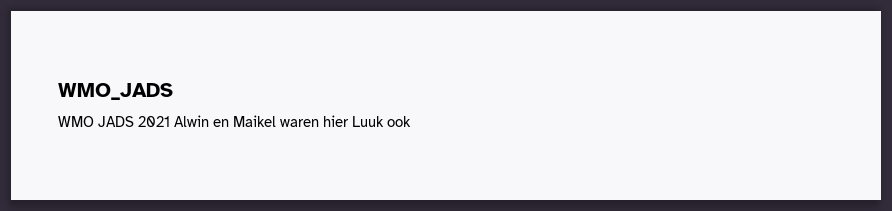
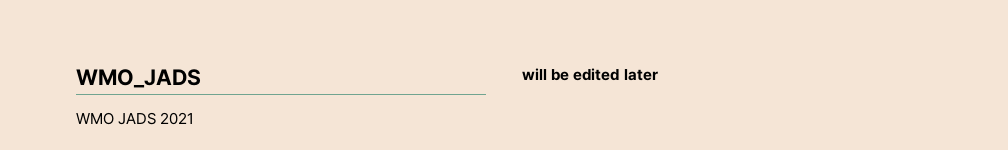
[174,115,411,127] Alwin en Maikel waren hier Luuk ook -> [522,68,658,81] // will be edited later

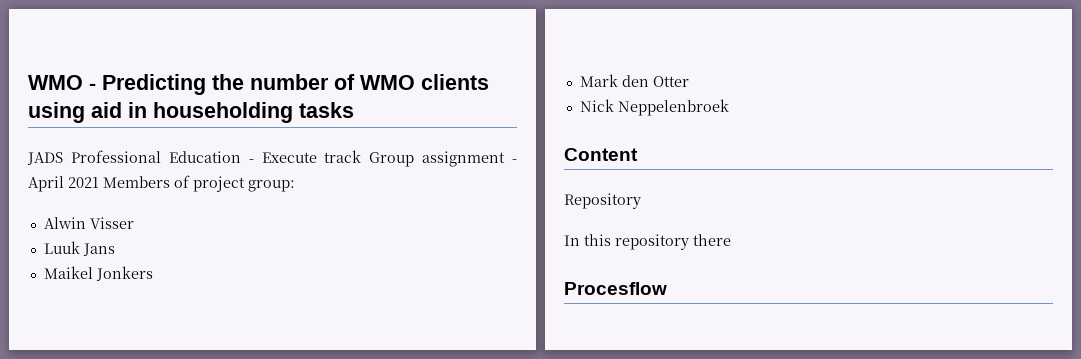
[76,69,201,88] [76,112,195,125] [522,68,658,81] WMO_JADS // WMO JADS 2021 // will be edited later -> [28,74,489,95] [28,102,354,123] [27,150,517,167] [28,175,295,192] [43,217,134,229] [43,241,115,256] [43,266,153,281] [579,74,689,87] [579,99,729,116] [564,148,638,161] [564,193,641,209] [564,234,731,250] [564,282,667,295] WMO - Predicting the number of WMO clients using aid in householding tasks // JADS Professional Education - Execute track Group assignment - April 2021 Members of project group: // Alwin Visser // Luuk Jans // Maikel Jonkers // Mark den Otter // Nick Neppelenbroek // Content // Repository // In this repository there // Procesflow

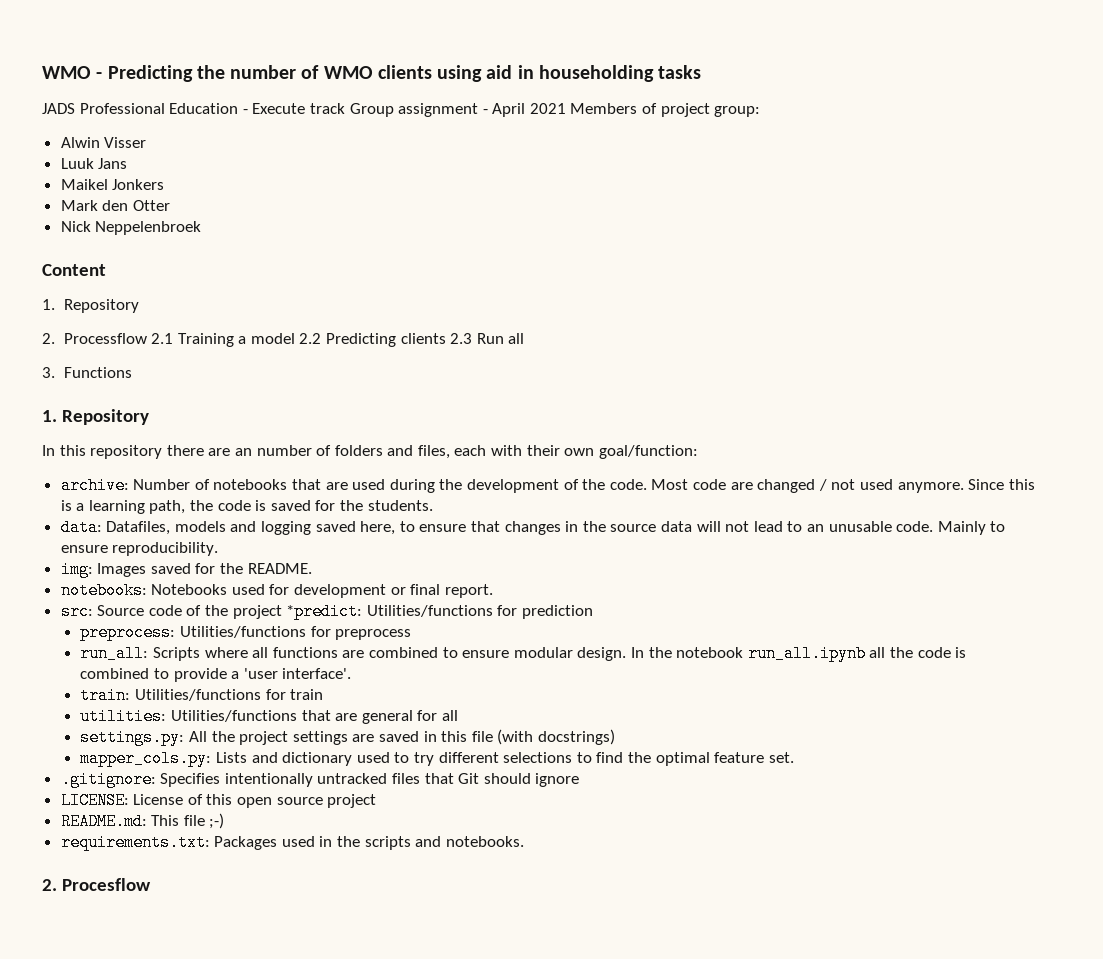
(638, 154) none -> [42,299,139,313] [42,333,525,347] [42,367,132,378] [42,410,57,422] 1. Repository // 2. Processflow 2.1 Training a model 2.2 Predicting clients 2.3 Run all // 3. Functions // 1.
(731, 240) // -> [208,445,698,459] [60,477,1035,494] [60,500,433,514] [60,519,1006,536] [60,542,219,556] [60,561,312,578] [60,582,493,599] [60,603,594,620] [80,624,412,641] [80,645,967,662] [80,668,352,682] [80,687,324,704] [80,708,459,725] [80,729,615,746] [80,750,794,767] [60,771,580,788] [60,792,377,809] [60,813,225,830] [60,834,524,851] [42,879,57,891] are an number of folders and files, each with their own goal/function: // archive: Number of notebooks that are used during the development of the code. Most code are changed / not used anymore. Since this is a learning path, the code is saved for the students. // data: Datafiles, models and logging saved here, to ensure that changes in the source data will not lead to an unusable code. Mainly to ensure reproducibility. // img: Images saved for the README. // notebooks: Notebooks used for development or final report. // src: Source code of the project *predict: Utilities/functions for prediction // preprocess: Utilities/functions for preprocess // run_all: Scripts where all functions are combined to ensure modular design. In the notebook run_all.ipynb all the code is combined to provide a 'user interface'. // train: Utilities/functions for train // utilities: Utilities/functions that are general for all // settings.py: All the project settings are saved in this file (with docstrings) // mapper_cols.py: Lists and dictionary used to try different selections to find the optimal feature set. // .gitignore: Specifies intentionally untracked files that Git should ignore // LICENSE: License of this open source project // README.md: This file ;-) // requirements.txt: Packages used in the scripts and notebooks. // 2.

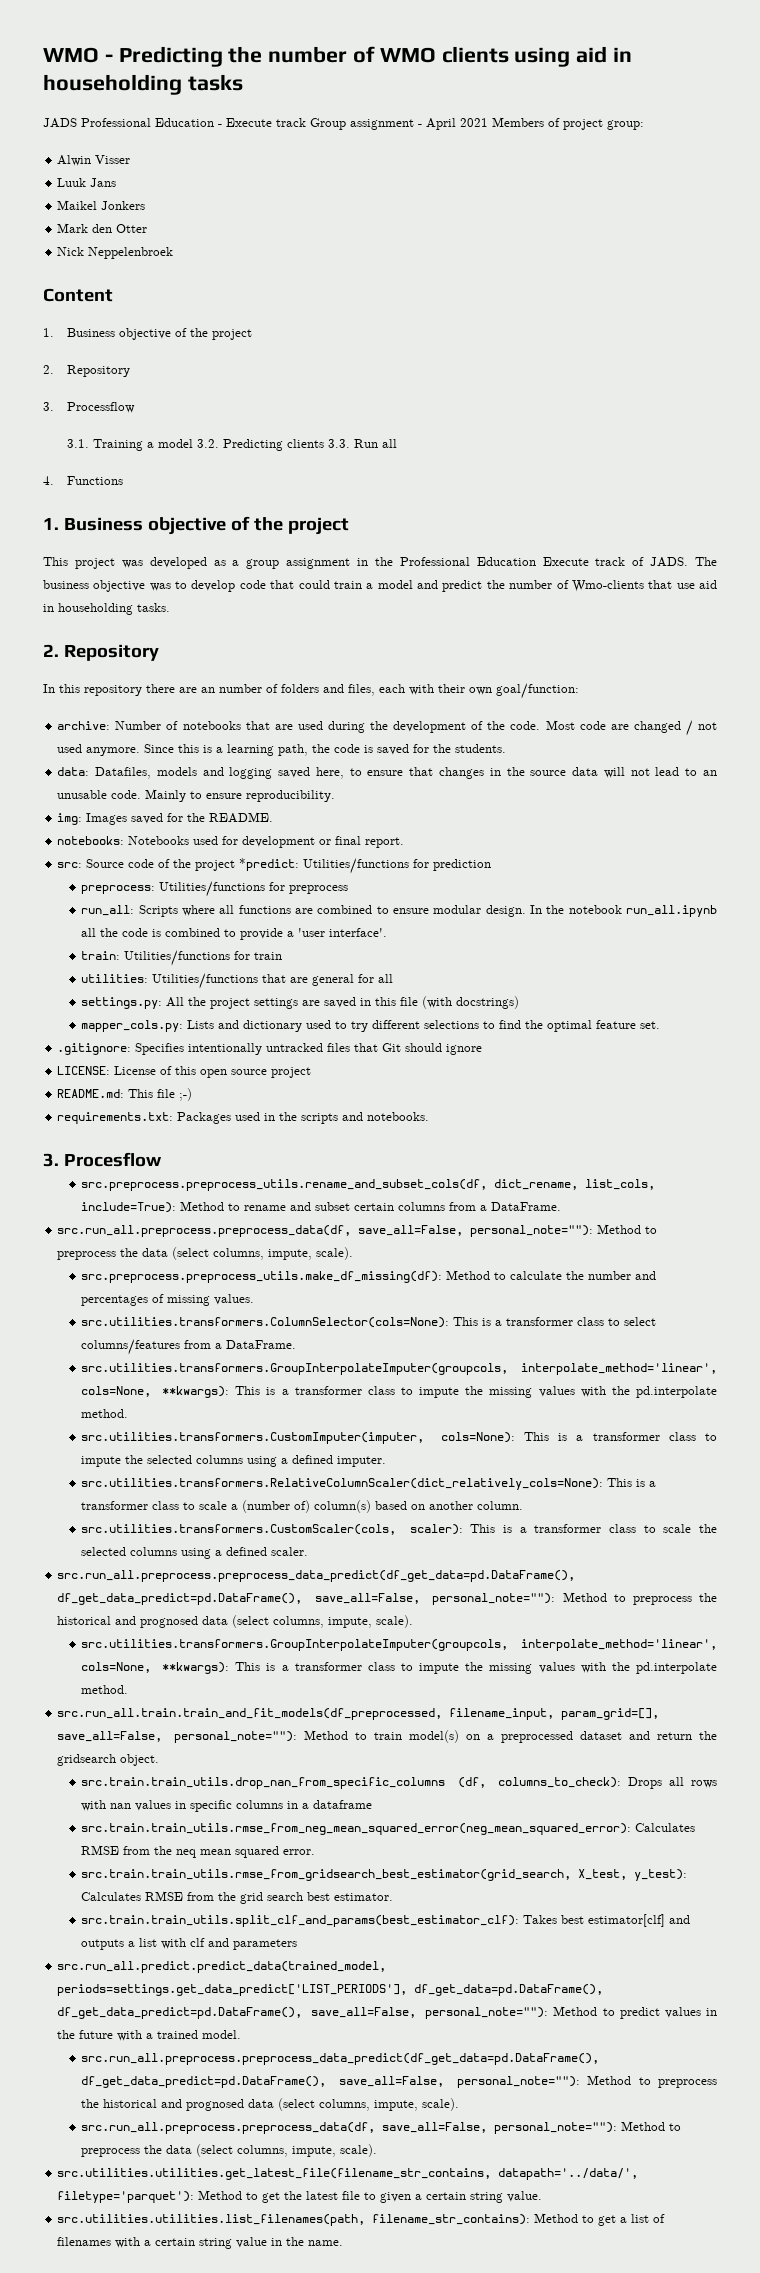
[63,299,139,313] [42,333,55,344] Repository // 2. -> [67,328,253,340] [43,365,131,377] [43,402,54,411] Business objective of the project // 2. Repository // 3.
[151,333,174,344] 2.1 -> [67,439,90,448] // 3.1.
[299,333,322,344] 2.2 -> [197,439,220,448] 3.2.
[450,333,473,344] 2.3 -> [328,439,351,448] 3.3.
[42,367,55,378] 3. -> [43,476,54,485] 4.
(57, 416) none -> [63,516,349,535] [43,557,717,569] [43,580,717,592] [43,603,170,615] [43,644,59,657] Business objective of the project // This project was developed as a group assignment in the Professional Education Execute track of JADS. The business objective was to develop code that could train a model and predict the number of Wmo-clients that use aid in householding tasks. // 2.
[42,879,57,891] 2. -> [43,1153,59,1167] 3.
(151, 884) none -> [81,1179,656,1191] [81,1201,562,1213] [57,1224,658,1237] [57,1247,354,1260] [81,1270,657,1283] [81,1294,255,1306] [81,1317,657,1328] [81,1339,297,1355] [81,1363,717,1375] [81,1386,718,1398] [81,1409,129,1418] [81,1432,718,1444] [81,1455,387,1467] [81,1478,657,1490] [81,1500,524,1513] [81,1524,718,1535] [81,1547,309,1559] [57,1570,576,1582] [57,1592,717,1605] [57,1615,414,1628] [81,1639,717,1651] [81,1662,718,1674] [81,1685,129,1694] [57,1708,660,1720] [57,1730,717,1743] [57,1754,160,1766] [81,1777,717,1789] [81,1800,373,1812] [81,1823,696,1835] [81,1845,316,1858] [81,1869,688,1881] [81,1891,394,1904] [81,1914,691,1927] [81,1938,298,1950] [57,1961,387,1973] [57,1984,604,1996] [57,2006,717,2019] [57,2030,242,2041] [81,2053,600,2065] [81,2075,717,2088] [81,2098,460,2111] [81,2121,682,2134] [81,2144,378,2157] [57,2168,639,2180] [57,2190,543,2203] [57,2213,666,2226] [57,2237,344,2249] // src.preprocess.preprocess_utils.rename_and_subset_cols(df, dict_rename, list_cols, include=True): Method to rename and subset certain columns from a DataFrame. // src.run_all.preprocess.preprocess_data(df, save_all=False, personal_note=""): Method to preprocess the data (select columns, impute, scale). // src.preprocess.preprocess_utils.make_df_missing(df): Method to calculate the number and percentages of missing values. // src.utilities.transformers.ColumnSelector(cols=None): This is a transformer class to select columns/features from a DataFrame. // src.utilities.transformers.GroupInterpolateImputer(groupcols, interpolate_method='linear', cols=None, **kwargs): This is a transformer class to impute the missing values with the pd.interpolate method. // src.utilities.transformers.CustomImputer(imputer, cols=None): This is a transformer class to impute the selected columns using a defined imputer. // src.utilities.transformers.RelativeColumnScaler(dict_relatively_cols=None): This is a transformer class to scale a (number of) column(s) based on another column. // src.utilities.transformers.CustomScaler(cols, scaler): This is a transformer class to scale the selected columns using a defined scaler. // src.run_all.preprocess.preprocess_data_predict(df_get_data=pd.DataFrame(), df_get_data_predict=pd.DataFrame(), save_all=False, personal_note=""): Method to preprocess the historical and prognosed data (select columns, impute, scale). // src.utilities.transformers.GroupInterpolateImputer(groupcols, interpolate_method='linear', cols=None, **kwargs): This is a transformer class to impute the missing values with the pd.interpolate method. // src.run_all.train.train_and_fit_models(df_preprocessed, filename_input, param_grid=[], save_all=False, personal_note=""): Method to train model(s) on a preprocessed dataset and return the gridsearch object. // src.train.train_utils.drop_nan_from_specific_columns (df, columns_to_check): Drops all rows with nan values in specific columns in a dataframe // src.train.train_utils.rmse_from_neg_mean_squared_error(neg_mean_squared_error): Calculates RMSE from the neq mean squared error. // src.train.train_utils.rmse_from_gridsearch_best_estimator(grid_search, X_test, y_test): Calculates RMSE from the grid search best estimator. // src.train.train_utils.split_clf_and_params(best_estimator_clf): Takes best estimator[clf] and outputs a list with clf and parameters // src.run_all.predict.predict_data(trained_model, periods=settings.get_data_predict['LIST_PERIODS'], df_get_data=pd.DataFrame(), df_get_data_predict=pd.DataFrame(), save_all=False, personal_note=""): Method to predict values in the future with a trained model. // src.run_all.preprocess.preprocess_data_predict(df_get_data=pd.DataFrame(), df_get_data_predict=pd.DataFrame(), save_all=False, personal_note=""): Method to preprocess the historical and prognosed data (select columns, impute, scale). // src.run_all.preprocess.preprocess_data(df, save_all=False, personal_note=""): Method to preprocess the data (select columns, impute, scale). // src.utilities.utilities.get_latest_file(filename_str_contains, datapath='../data/', filetype='parquet'): Method to get the latest file to given a certain string value. // src.utilities.utilities.list_filenames(path, filename_str_contains): Method to get a list of filenames with a certain string value in the name.

